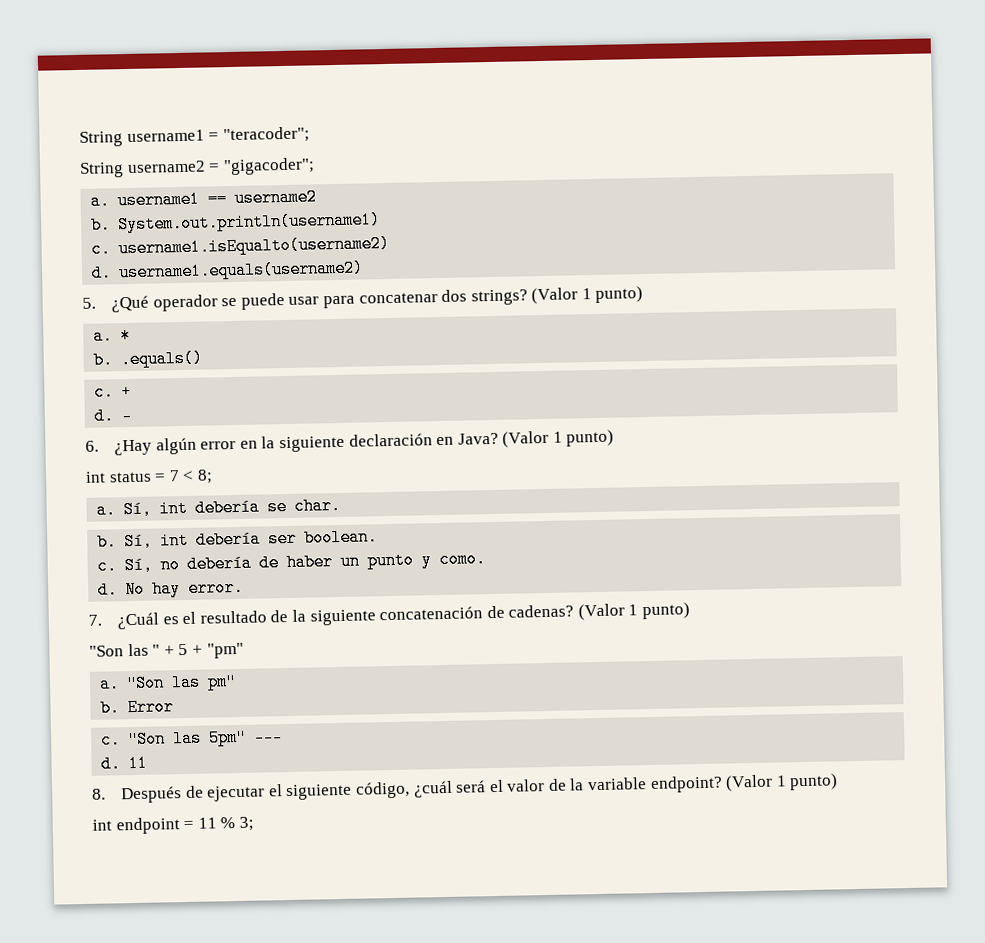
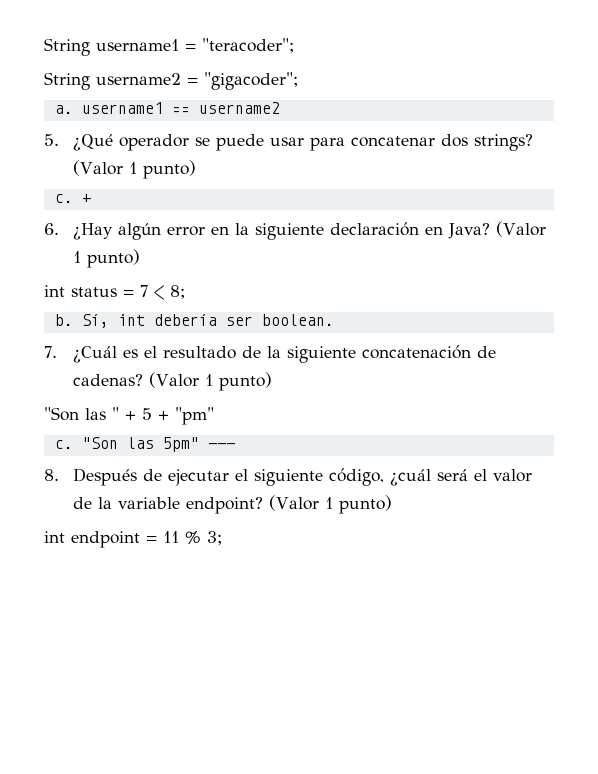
[90,211,382,234] [91,234,391,258] [91,259,365,282] // b. System.out.println(username1) // c. username1.isEqualto(username2) // d. username1.equals(username2) -> (280, 108) none
[93,326,132,345] [93,349,204,369] // a. * // b. .equals() -> (196, 169) none
[94,406,134,425] // d. - -> (91, 198) none
[96,496,342,519] // a. Sí, int debería se char. -> (185, 292) none
[97,550,487,575] [98,578,245,599] // c. Sí, no debería de haber un punto y como. // d. No hay error. -> (334, 320) none
[99,672,238,693] [100,698,175,717] // a. "Son las pm" // b. Error -> (214, 416) none
[101,754,149,773] // d. 11 -> (235, 446) none

